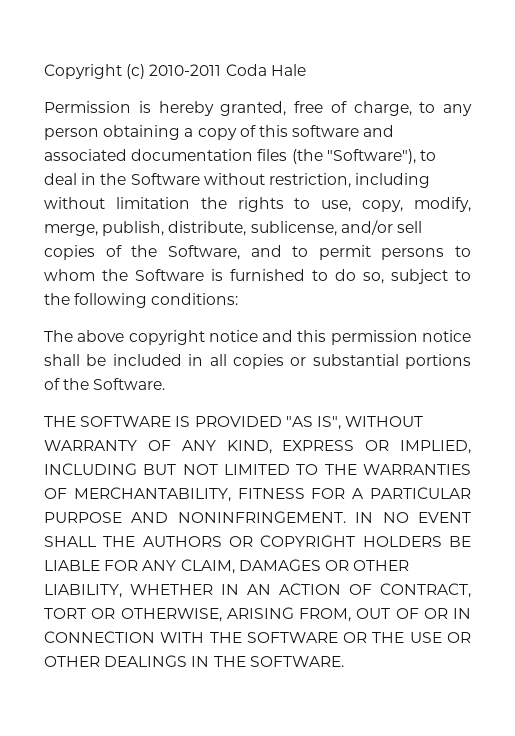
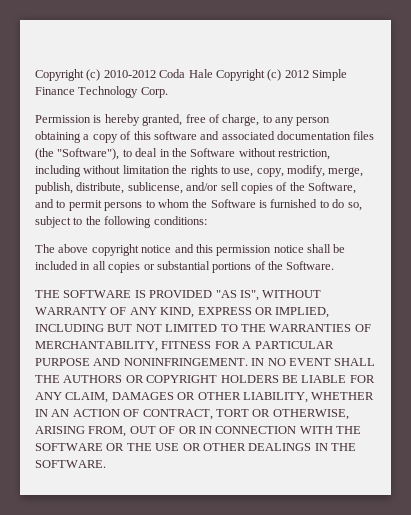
[44,64,222,79] Copyright (c) 2010-2011 -> [35,69,156,81] Copyright (c) 2010-2012
(306, 70) none -> [215,69,347,81] [35,86,168,98] Copyright (c) 2012 Simple Finance Technology Corp.

